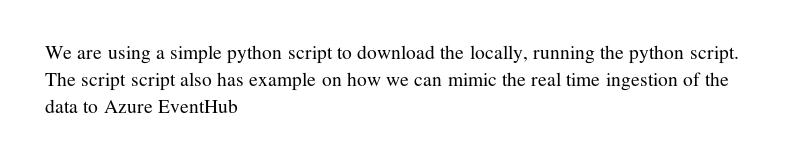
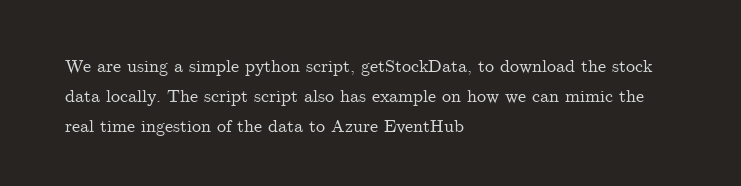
[287,46,333,64] script -> [306,60,472,76] script, getStockData,
[469,45,739,64] locally, running the python script. -> [612,60,653,72] [65,90,161,106] stock data locally.

